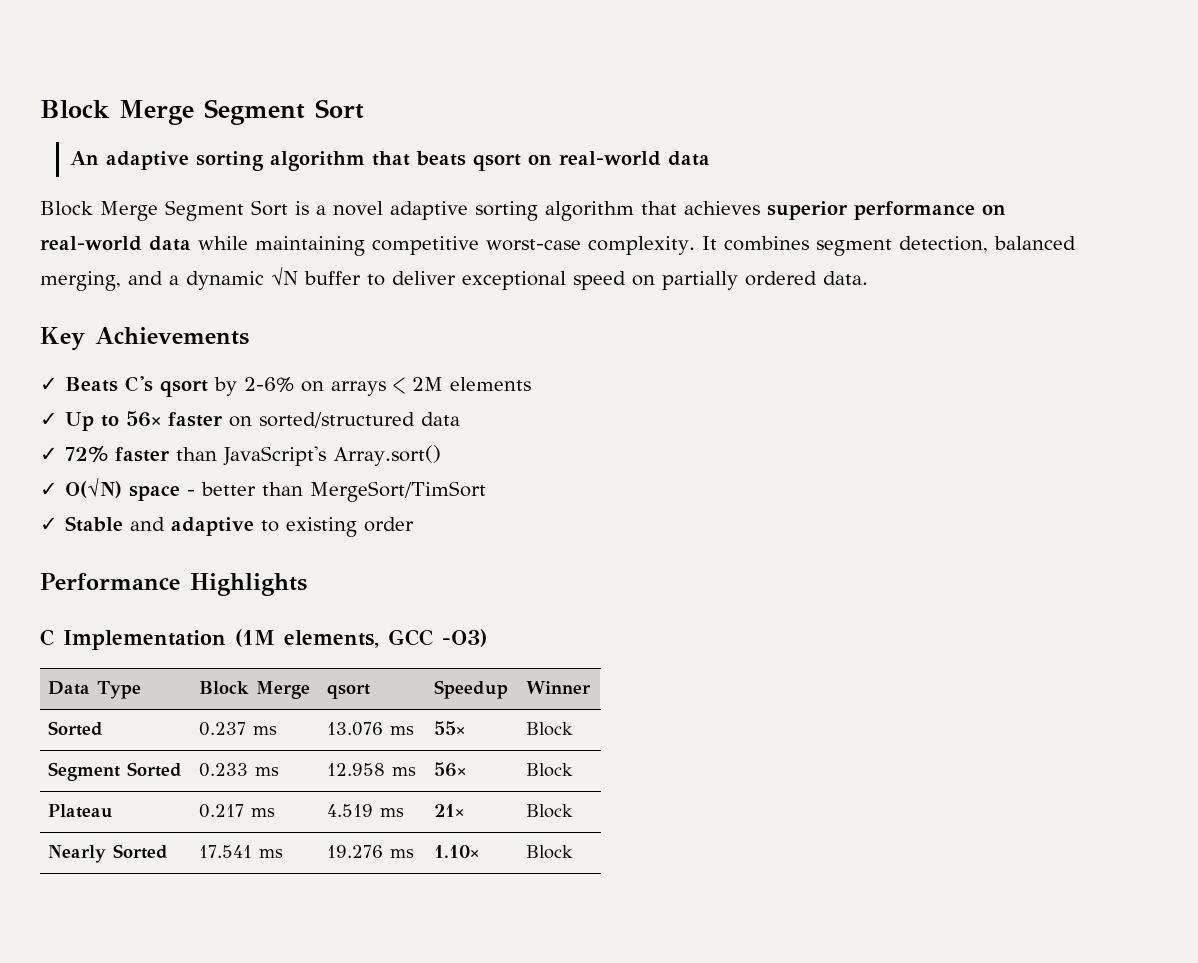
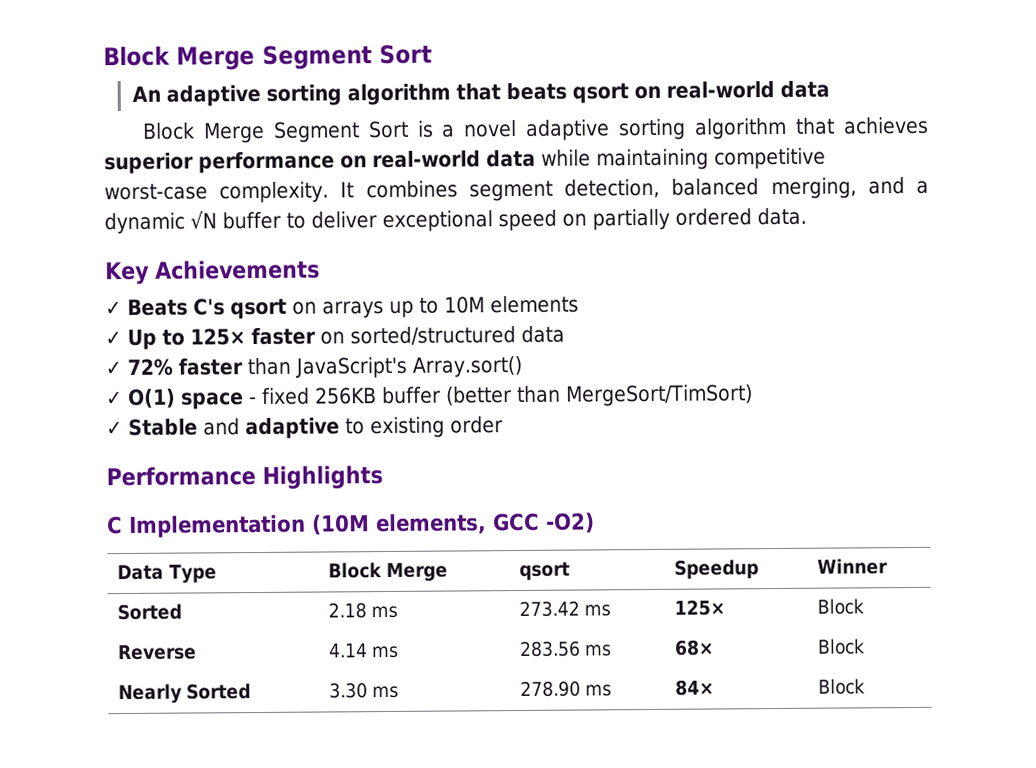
[214,377,443,396] by 2-6% on arrays < 2M -> [292,296,485,319] on arrays up to 10M
[126,411,161,427] 56× -> [190,328,246,346] 125×
[65,478,122,498] O(√N) -> [128,388,176,408] O(1)
[201,481,486,502] better than MergeSort/TimSort -> [262,384,753,407] fixed 256KB buffer (better than MergeSort/TimSort)
[235,629,275,647] (1M -> [311,514,370,535] (10M
[442,629,487,647] -O3) -> [545,512,595,533] -O2)
[199,722,278,736] [327,722,415,736] [434,721,466,735] [526,722,574,736] [48,762,183,781] [199,763,280,777] [327,763,417,776] [434,762,467,777] [526,763,574,777] [48,804,114,818] [199,804,276,818] [327,804,405,817] [434,804,465,817] 0.237 ms | 13.076 ms | 55× | Block // Segment Sorted | 0.233 ms | 12.958 ms | 56× | Block // Plateau | 0.217 ms | 4.519 ms | 21× -> [327,602,398,619] [518,600,611,618] [673,599,725,616] [816,598,864,615] [116,644,197,661] [327,643,399,659] [518,640,612,657] [673,639,714,656] 2.18 ms | 273.42 ms | 125× | Block // Reverse | 4.14 ms | 283.56 ms | 68×
[199,845,284,858] [327,845,415,858] [434,845,480,858] 17.541 ms | 19.276 ms | 1.10× -> [328,682,399,699] [519,680,612,697] [674,679,714,696] 3.30 ms | 278.90 ms | 84×

